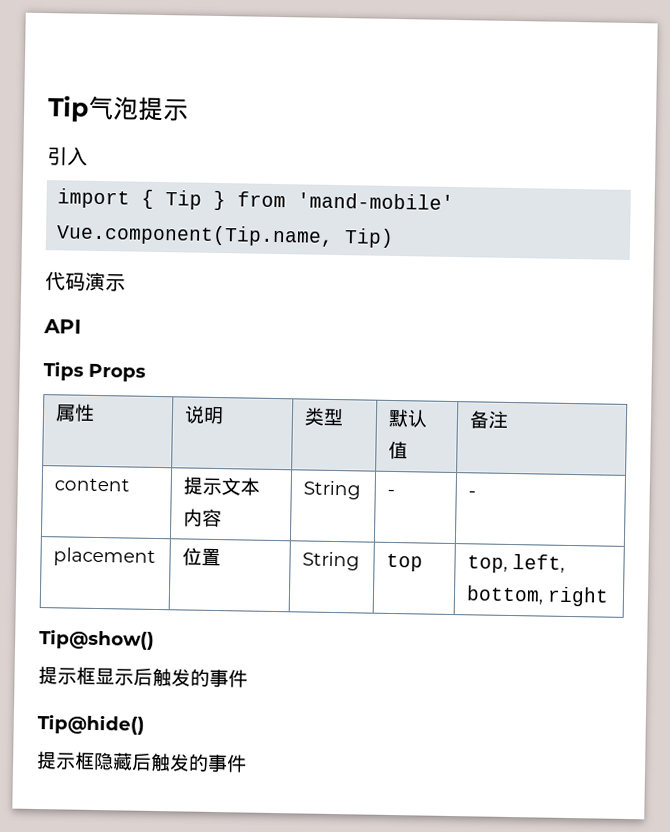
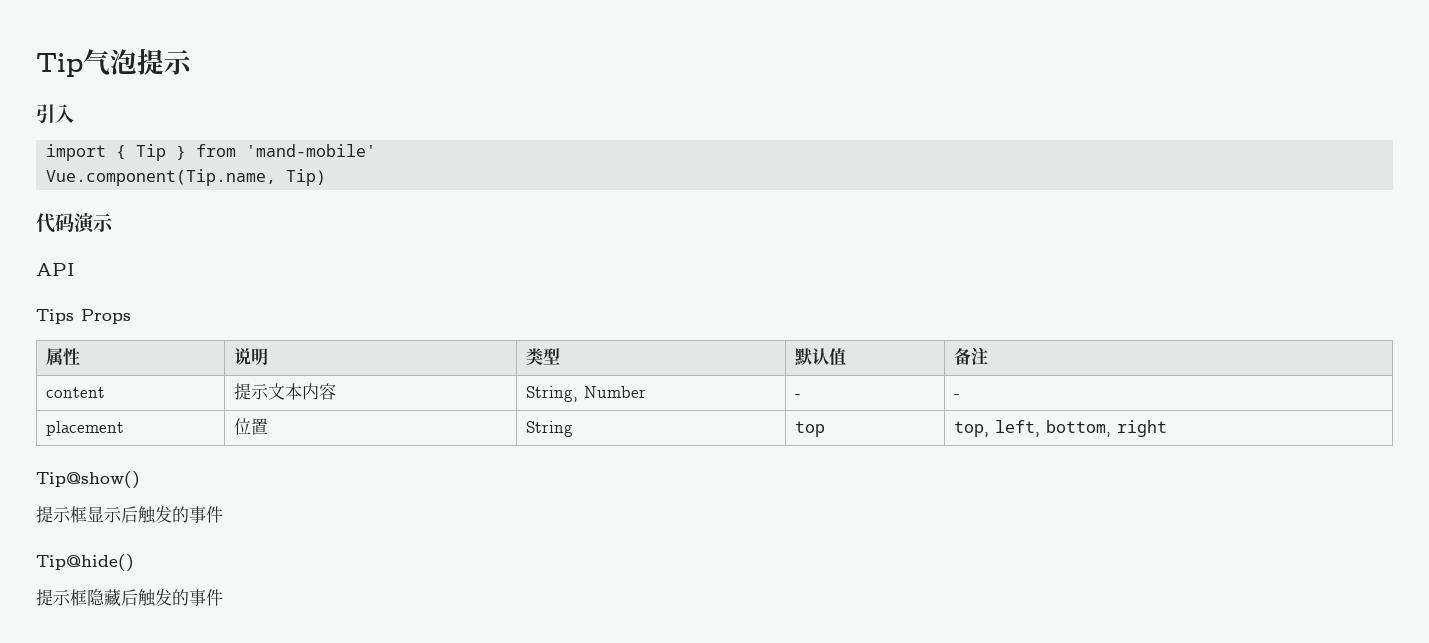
[303,480,362,500] String -> [525,386,646,402] String, Number

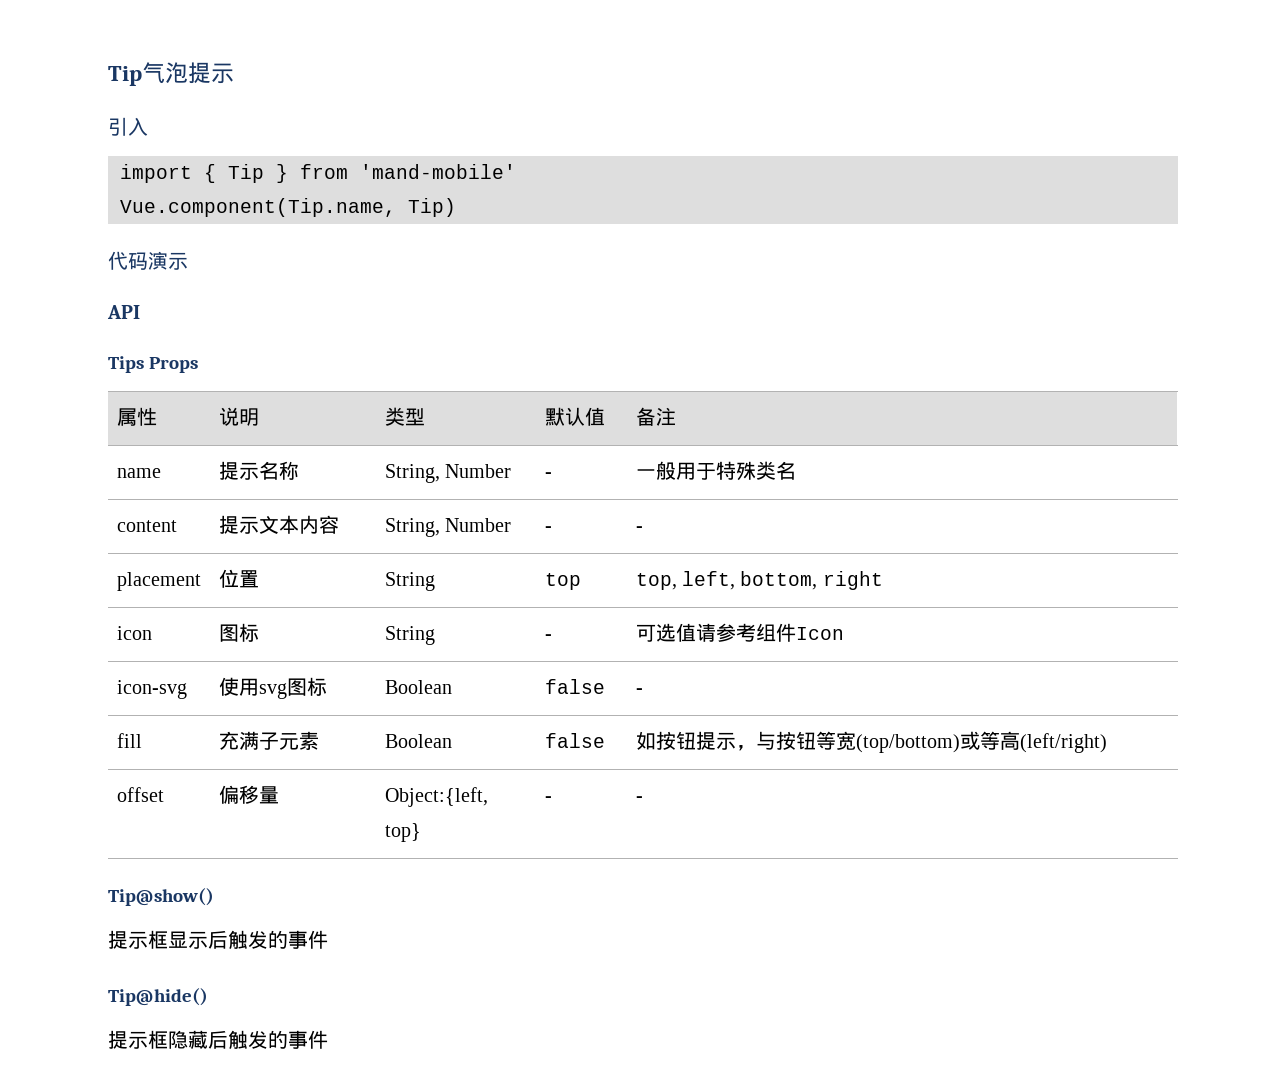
(988, 356) none -> [116,468,161,478] [218,461,299,480] [384,464,512,483] [544,472,552,478] [635,461,796,481] // name | 提示名称 | String, Number | - | 一般用于特殊类名
(1167, 428) none -> [116,626,152,640] [218,623,259,642] [384,626,435,645] [544,634,552,640] [635,623,844,642] [116,680,187,699] [218,677,327,699] [384,680,452,694] [544,679,605,694] [635,688,643,694] [116,733,142,748] [218,731,319,750] [384,734,452,748] [544,733,605,748] [635,731,1107,753] [116,787,164,802] [218,785,279,804] [384,787,488,807] [384,823,421,842] [544,796,552,802] [635,796,643,802] // icon | 图标 | String | - | 可选值请参考组件Icon // icon-svg | 使用svg图标 | Boolean | false | - // fill | 充满子元素 | Boolean | false | 如按钮提示，与按钮等宽(top/bottom)或等高(left/right) // offset | 偏移量 | Object:{left, top} | - | -

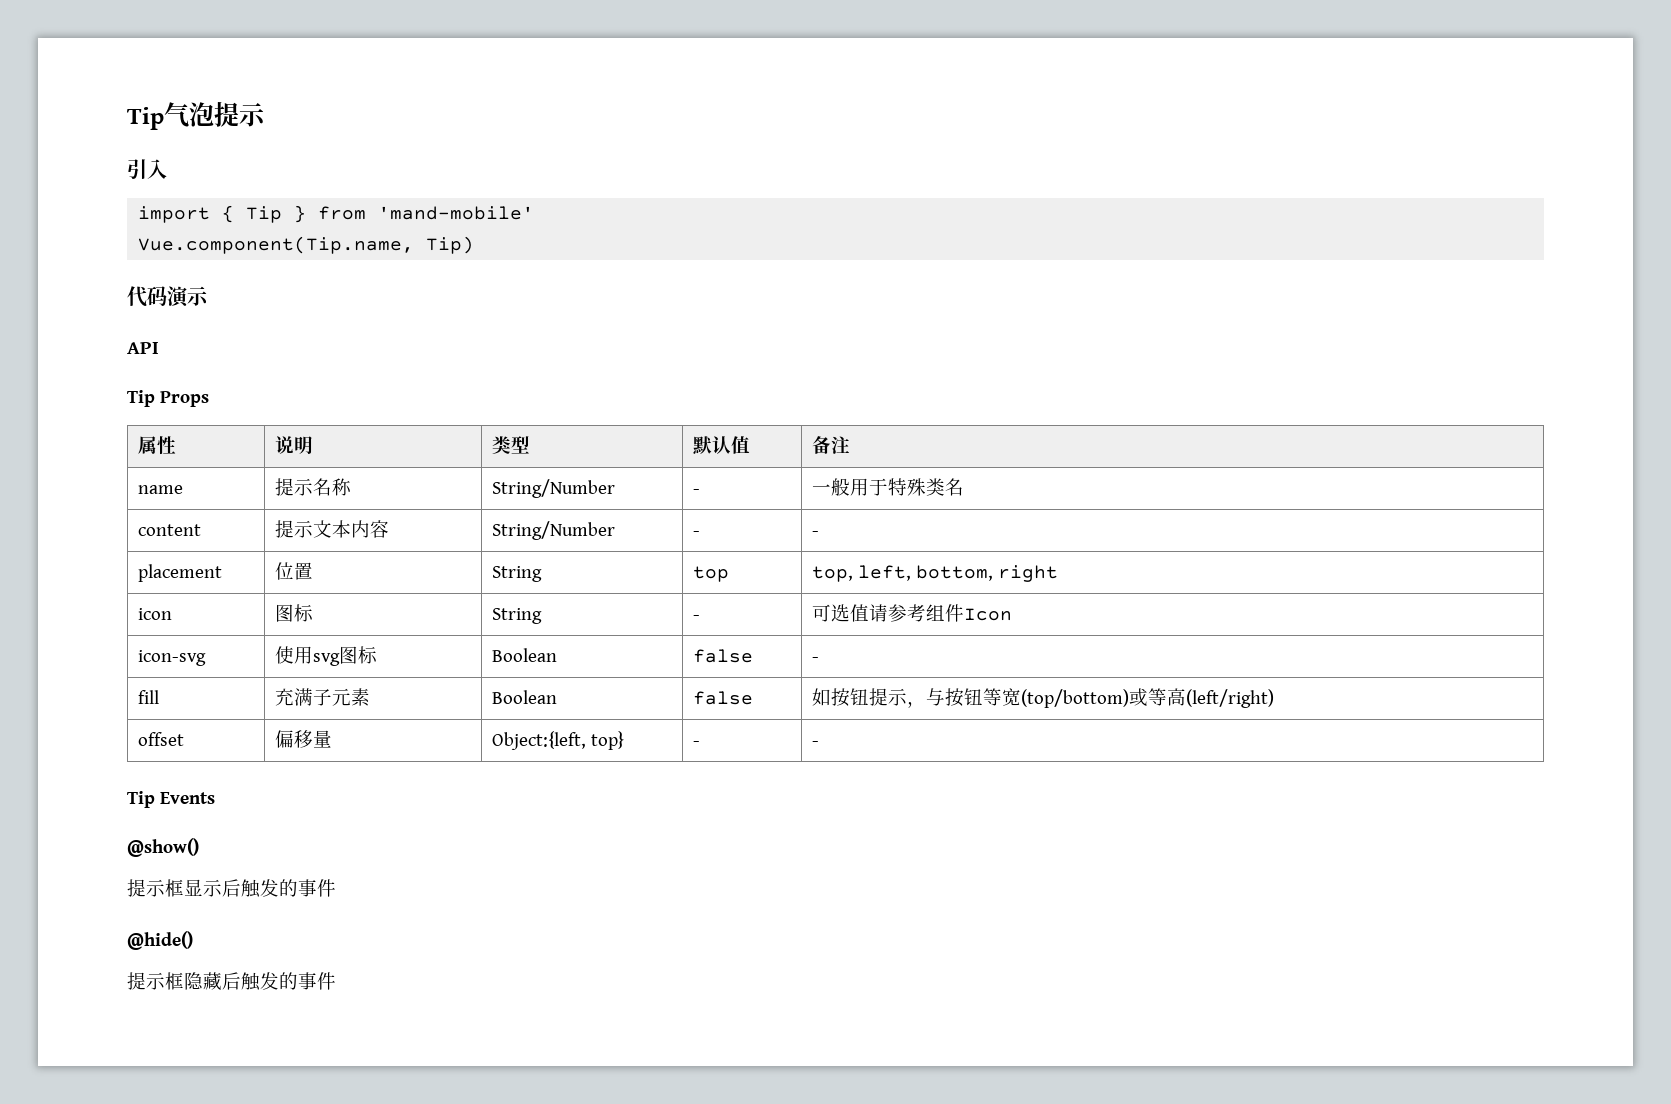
[108,356,144,373] Tips -> [127,390,155,407] Tip
[384,464,512,483] String, Number -> [491,479,615,498] String/Number
[384,518,512,537] String, Number -> [491,521,615,540] String/Number
[108,888,214,906] Tip@show() -> [127,791,215,808] [127,838,199,857] Tip Events // @show()
[108,988,208,1006] Tip@hide() -> [127,931,193,950] @hide()

